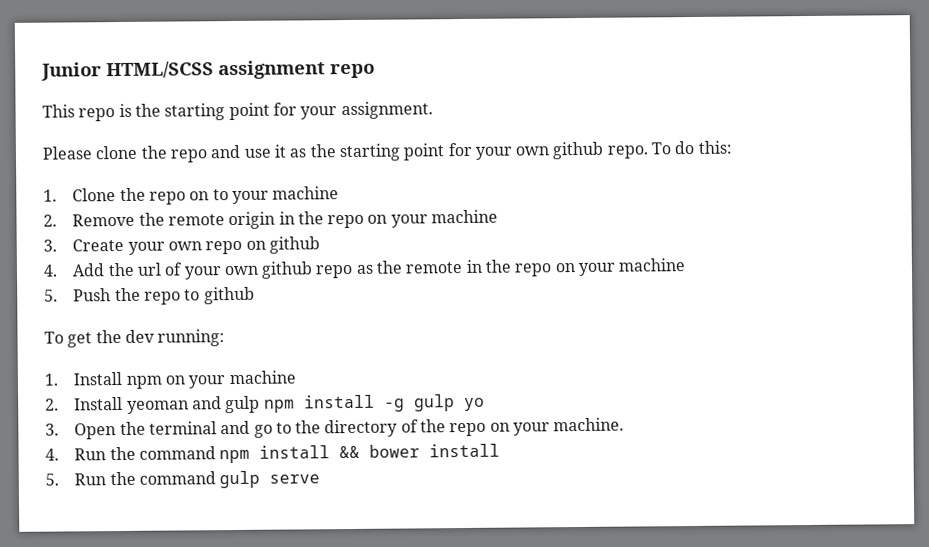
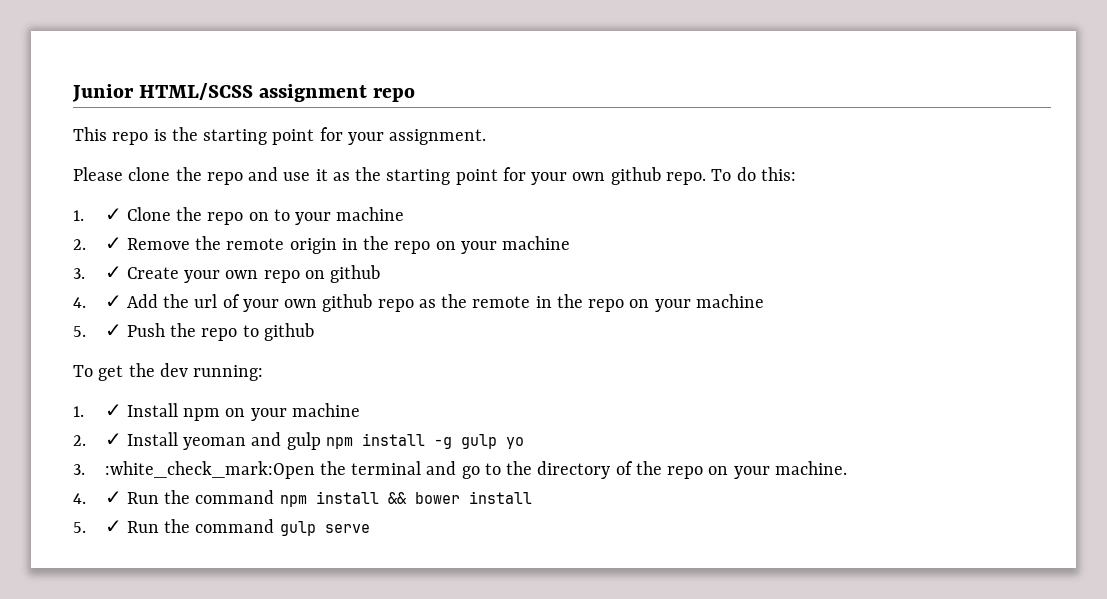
(57, 195) none -> [104,208,122,221] ✓
(57, 220) none -> [104,237,122,250] ✓
(57, 245) none -> [104,266,122,279] ✓
(58, 270) none -> [104,295,122,308] ✓
(58, 295) none -> [104,324,122,337] ✓
(58, 379) none -> [104,404,122,417] ✓
(59, 404) none -> [104,433,122,446] ✓
[74,423,117,440] Open -> [104,461,315,479] :white_check_mark:Open
(59, 454) none -> [104,491,122,504] ✓
(59, 479) none -> [104,520,122,533] ✓

